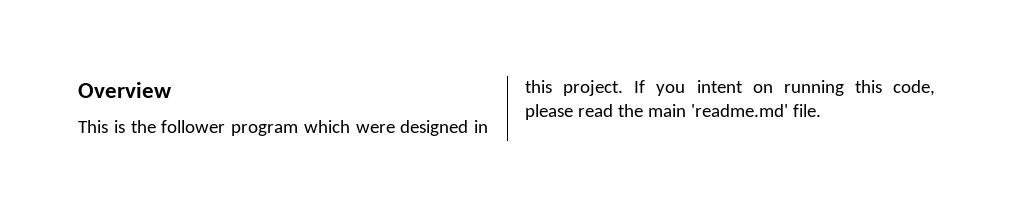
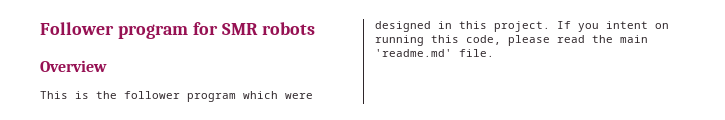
(78, 90) none -> [40,22,316,39] Follower program for SMR robots //

